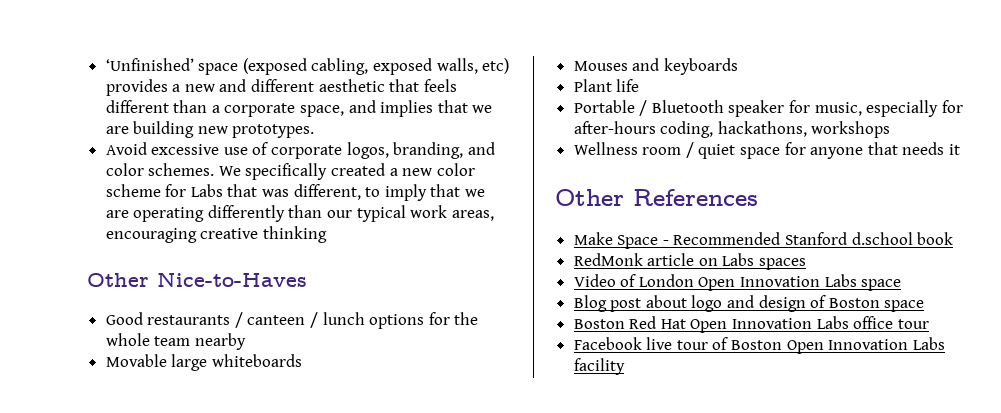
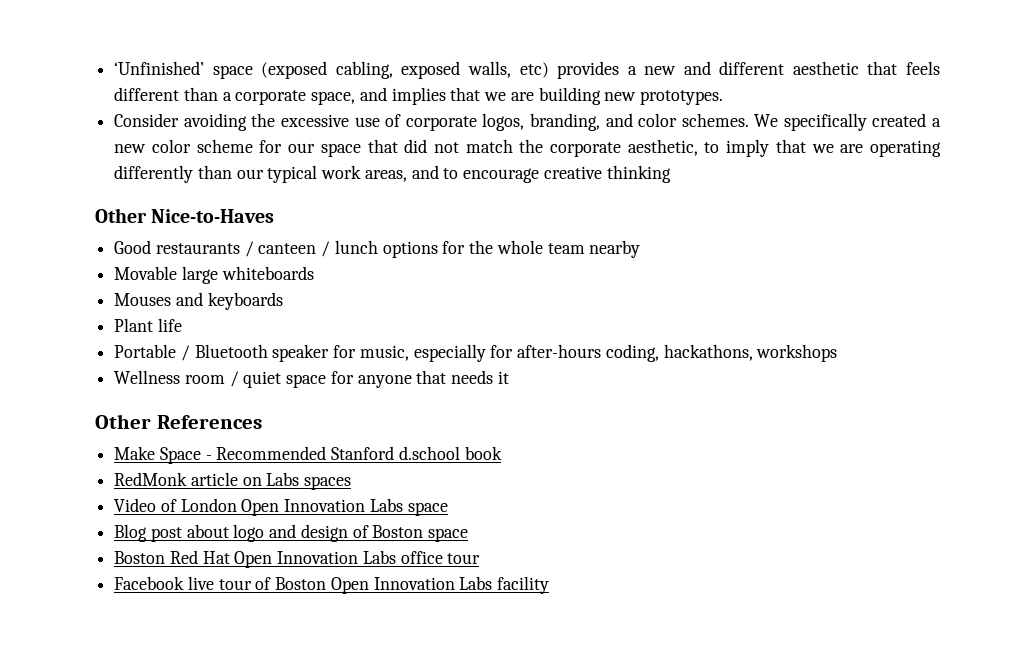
[105,142,147,155] Avoid -> [114,113,276,131] Consider avoiding the
[190,184,361,200] Labs that was different, -> [288,139,698,157] our space that did not match the corporate aesthetic,
[105,228,197,243] encouraging -> [411,165,540,183] and to encourage

